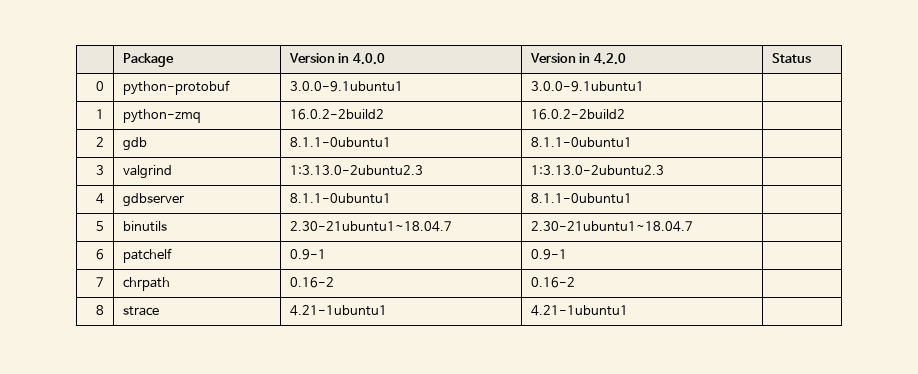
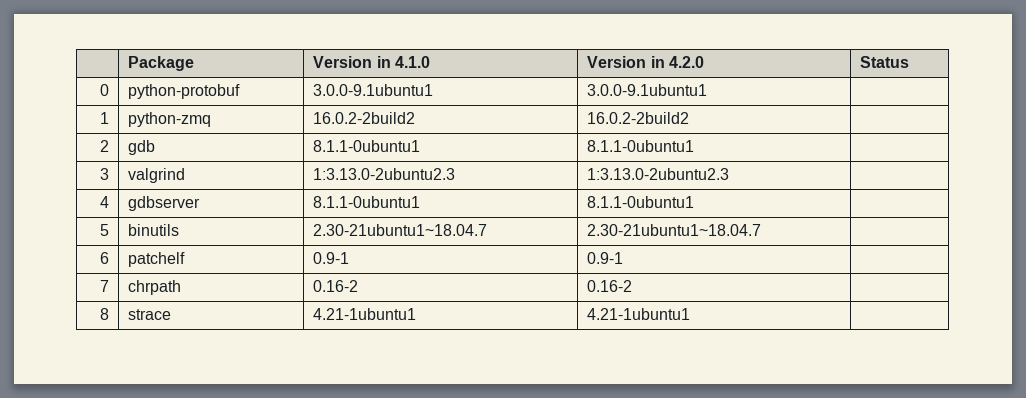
[352,53,385,65] 4.0.0 -> [394,56,430,68] 4.1.0

